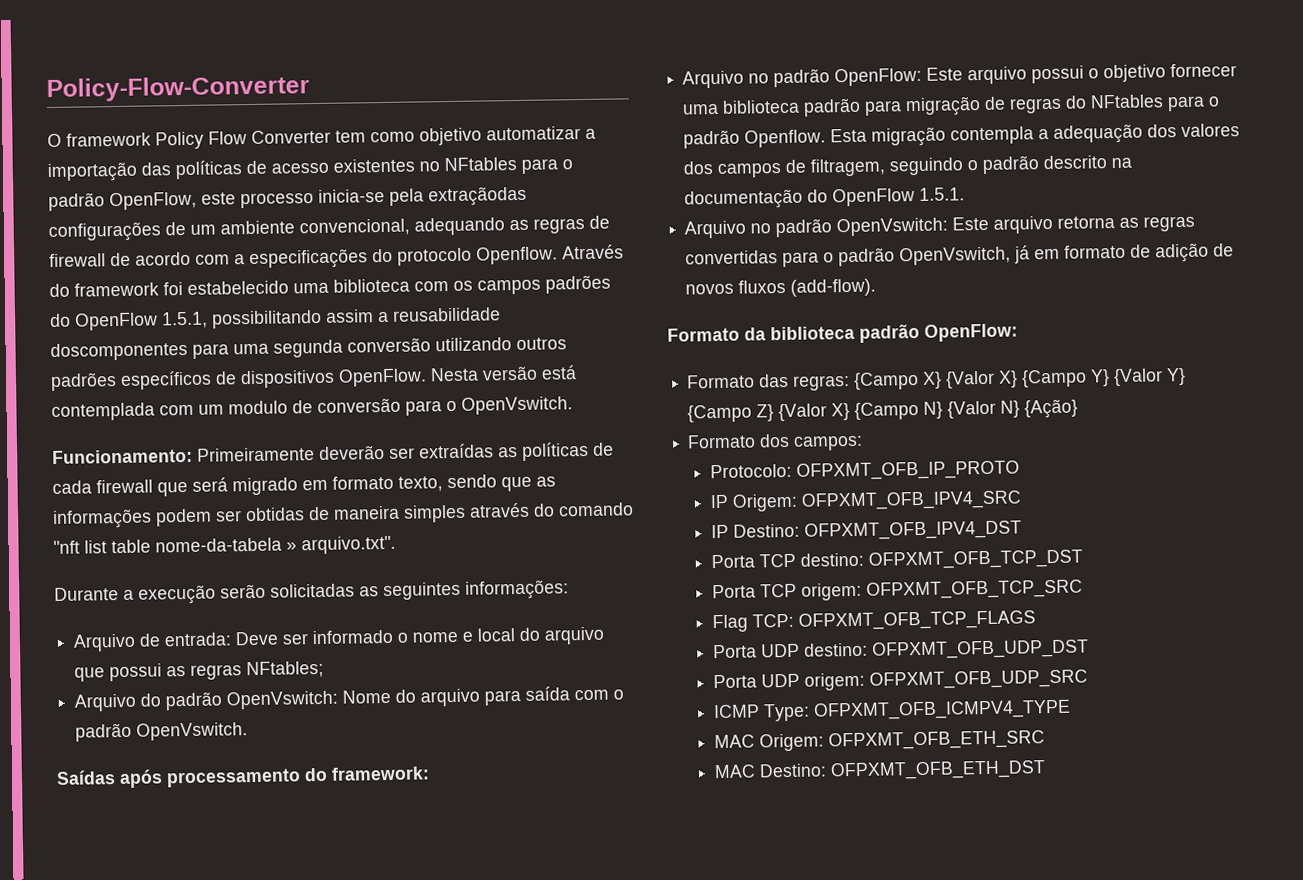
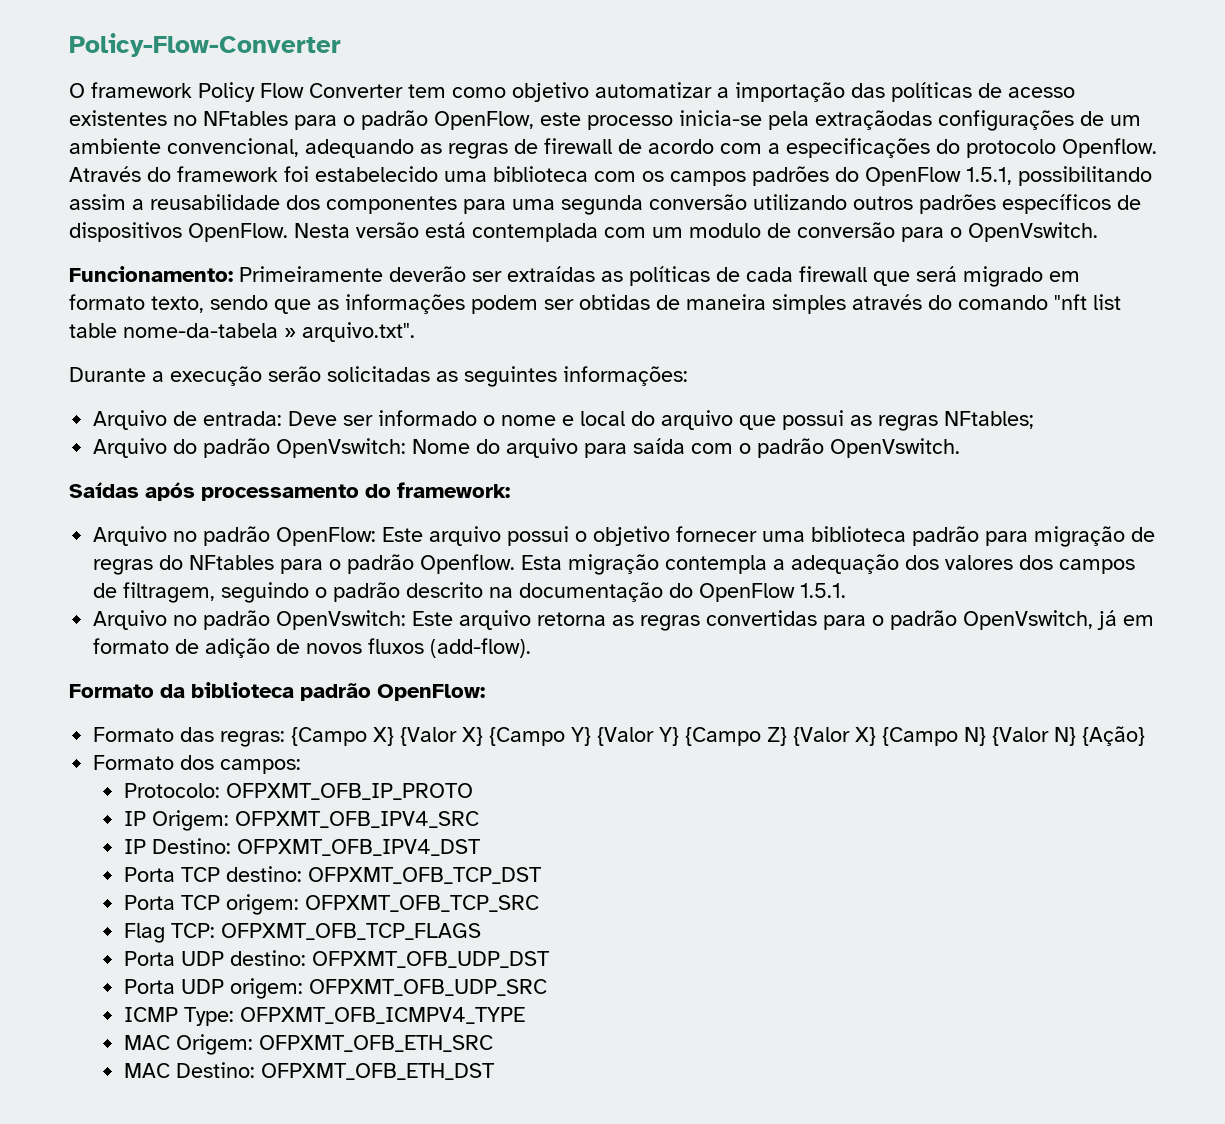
[50,341,188,362] doscomponentes -> [286,195,457,214] dos componentes

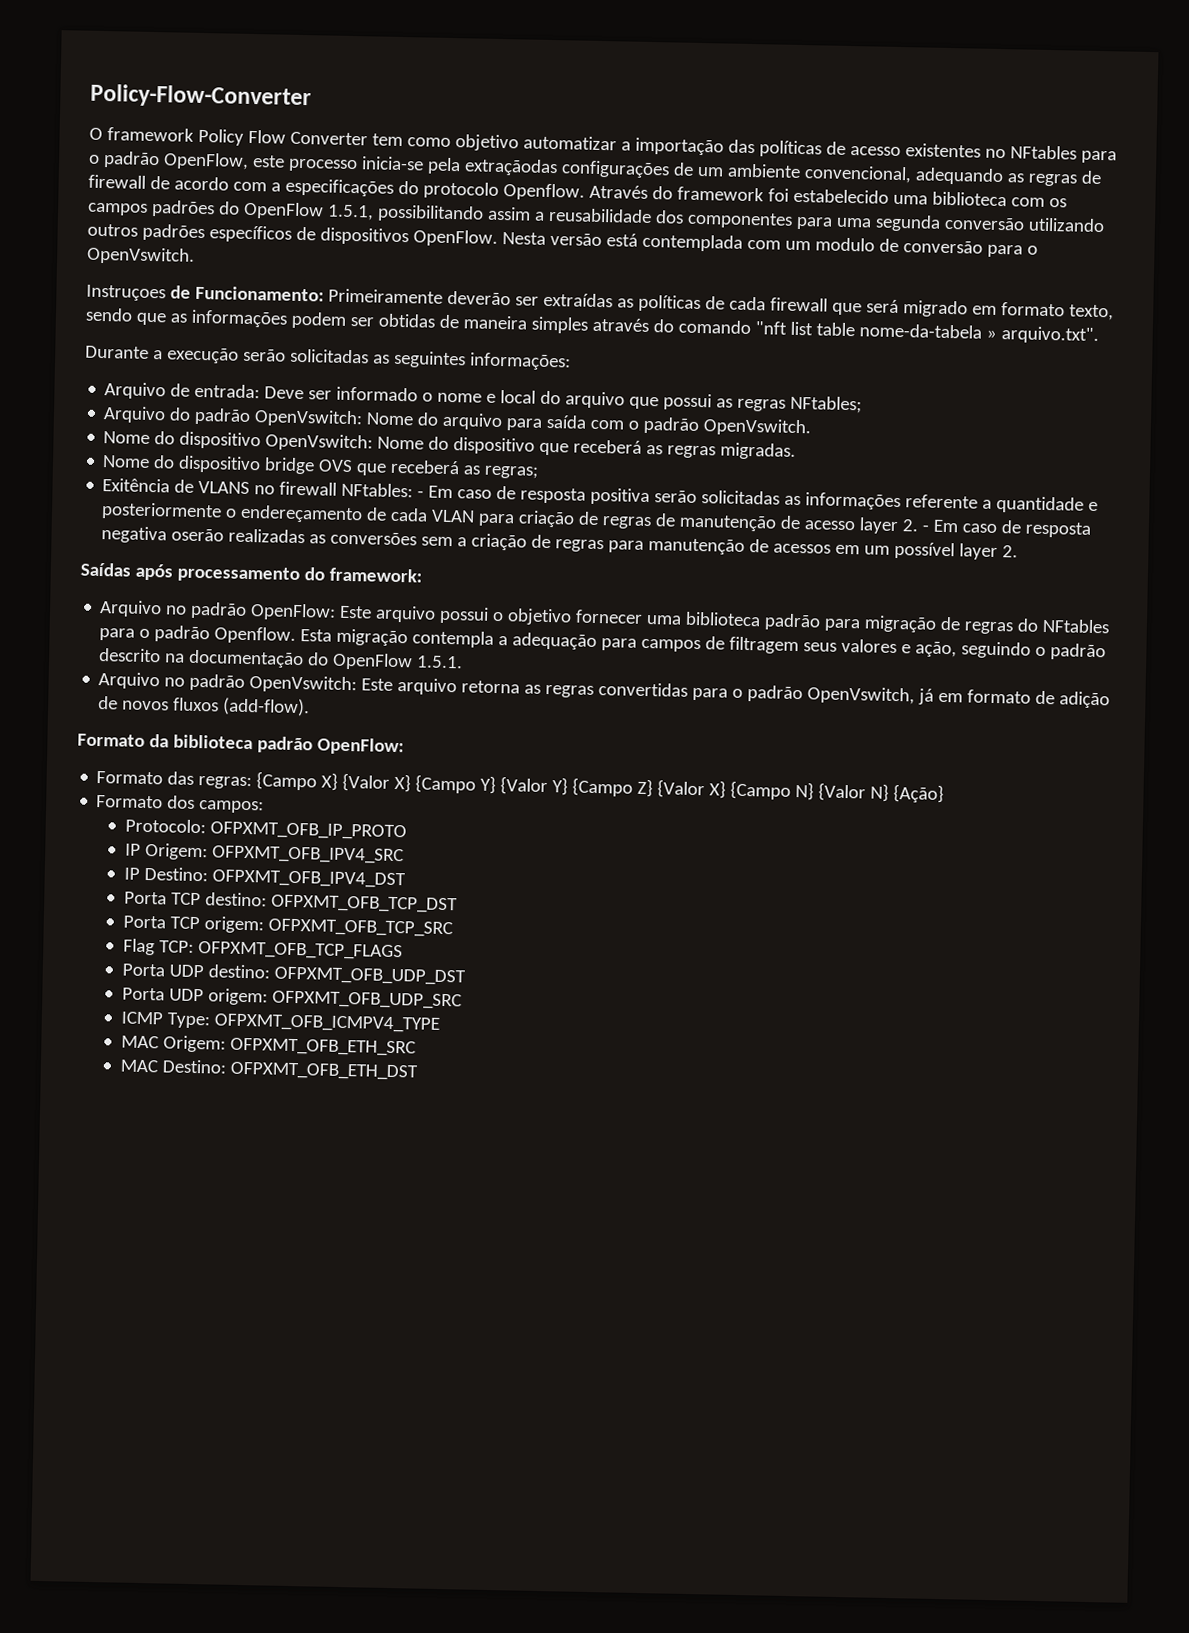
(1098, 232) none -> [86,284,191,302] Instruçoes de
(961, 448) none -> [103,431,797,460] [102,455,540,479] [102,478,1099,514] [101,502,1092,538] [101,526,1019,561] // Nome do dispositivo OpenVswitch: Nome do dispositivo que receberá as regras migradas. // Nome do dispositivo bridge OVS que receberá as regras; // Exitência de VLANS no firewall NFtables: - Em caso de resposta positiva serão solicitadas as informações referente a quantidade e posteriormente o endereçamento de cada VLAN para criação de regras de manutenção de acesso layer 2. - Em caso de resposta negativa oserão realizadas as conversões sem a criação de regras para manutenção de acessos em um possível layer 2.
[905,555,1136,574] [93,582,216,603] dos valores dos campos de filtragem, -> [601,636,958,658] para campos de filtragem seus valores e ação,

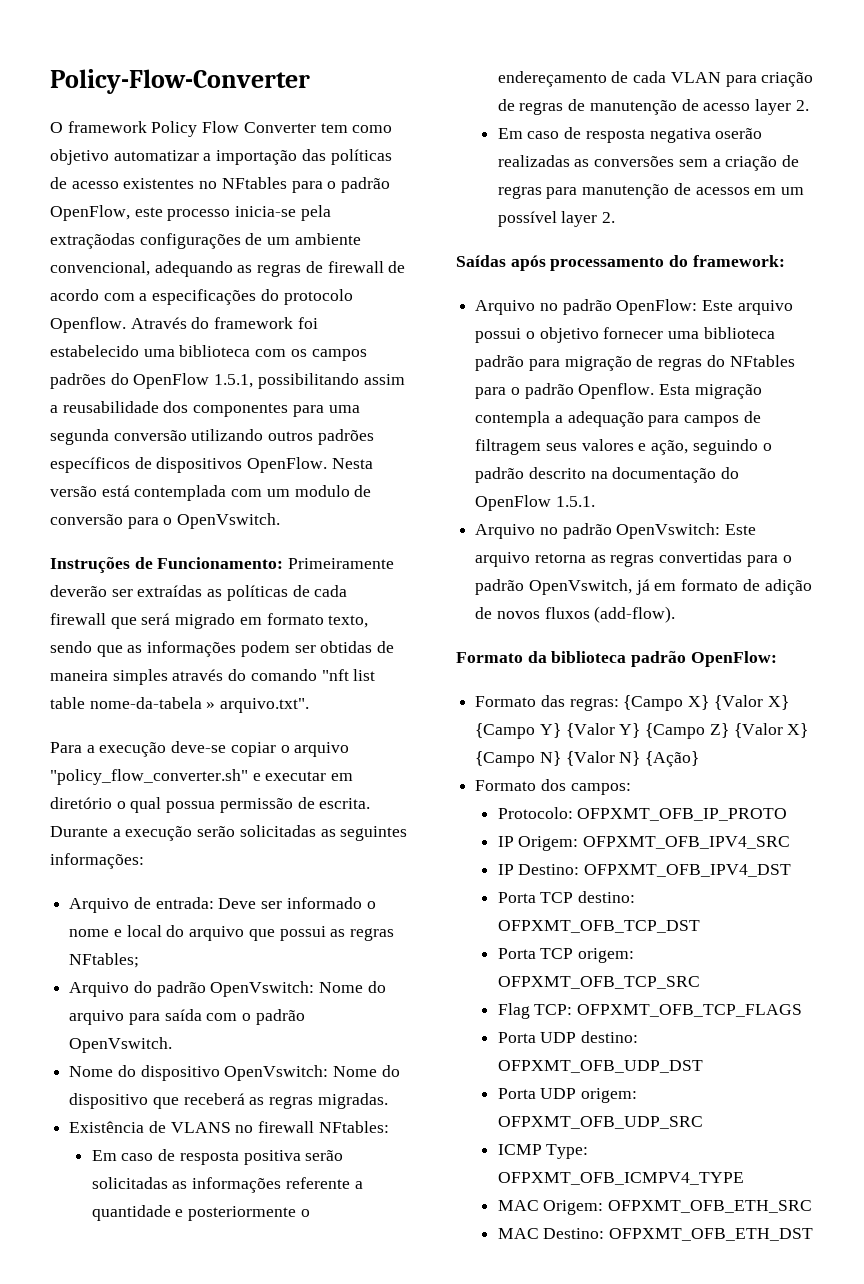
[86,284,166,302] Instruçoes -> [50,557,130,573] Instruções
(1099, 335) none -> [50,741,350,757] [50,769,354,785] [50,797,371,813] Para a execução deve-se copiar o arquivo "policy_flow_converter.sh" e executar em diretório o qual possua permissão de escrita.
[102,455,540,479] [102,478,171,493] Nome do dispositivo bridge OVS que receberá as regras; // Exitência -> [69,1121,145,1133] Existência
[417,490,425,498] - -> (389, 1127) //
[922,524,930,532] - -> (809, 105) //

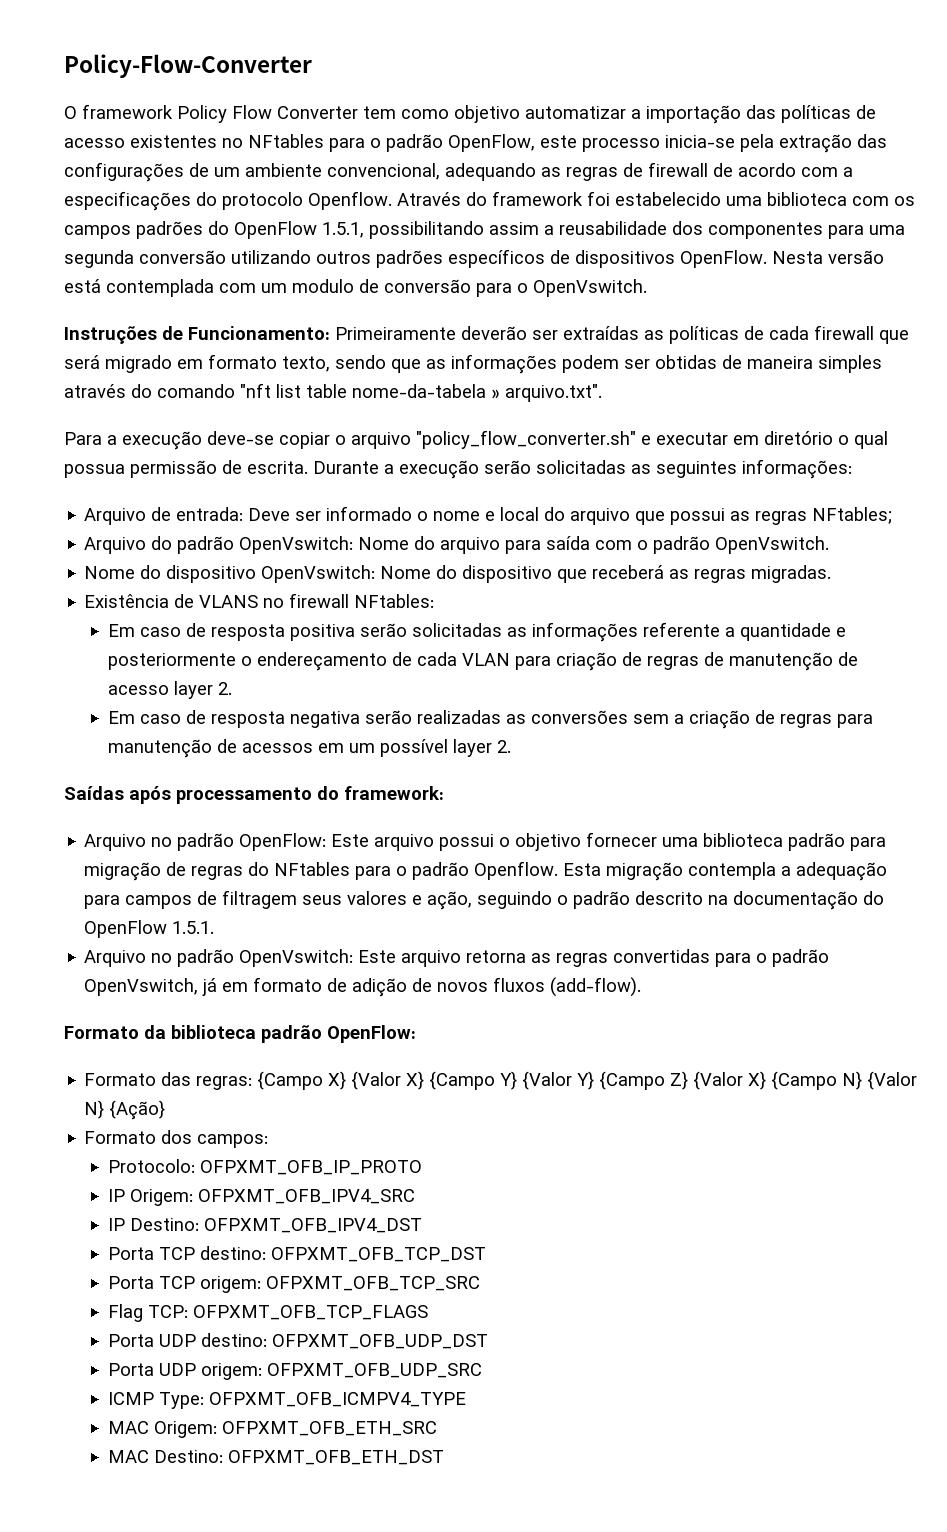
[50,233,135,249] extraçãodas -> [779,134,887,153] extração das
[715,128,763,139] oserão -> [364,710,412,724] serão

